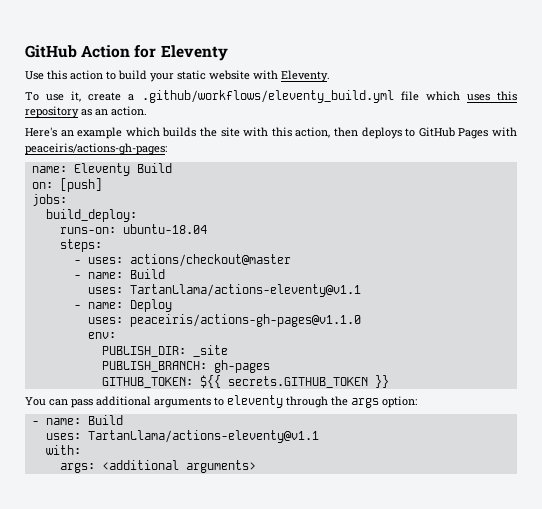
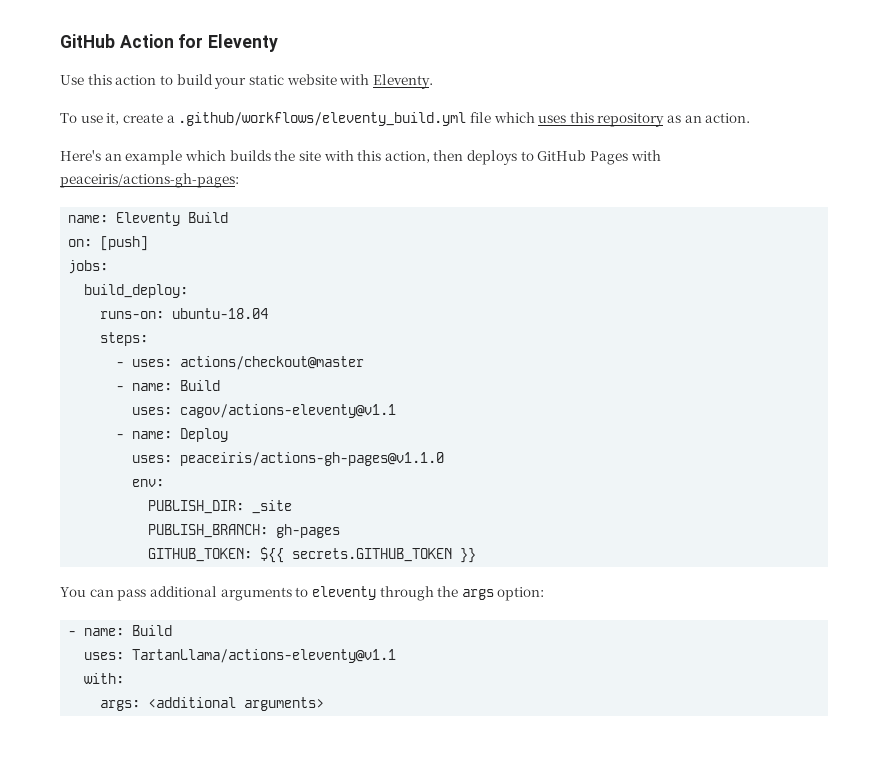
[129,284,361,297] TartanLlama/actions-eleventy@v1.1 -> [180,404,397,418] cagov/actions-eleventy@v1.1

